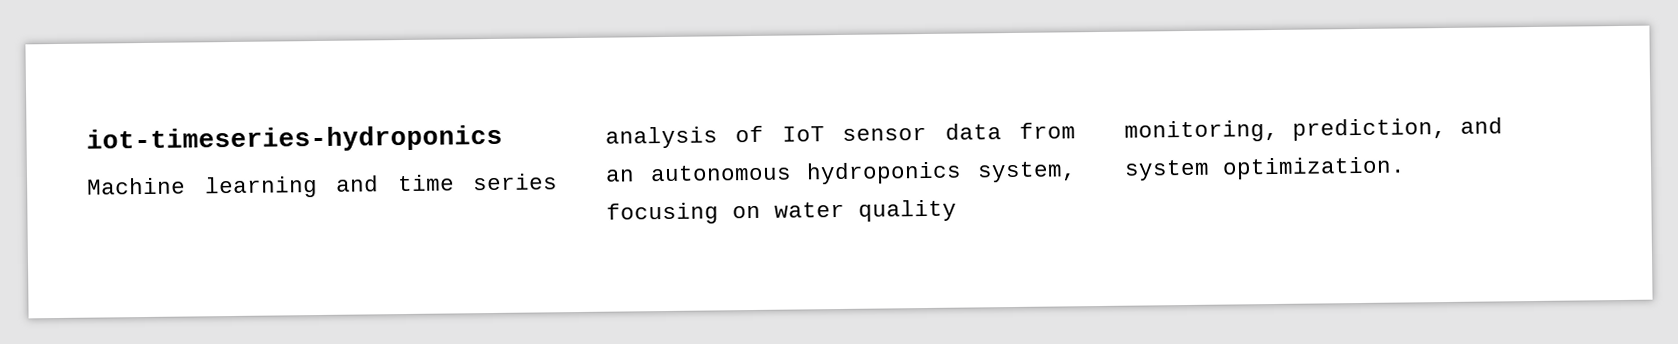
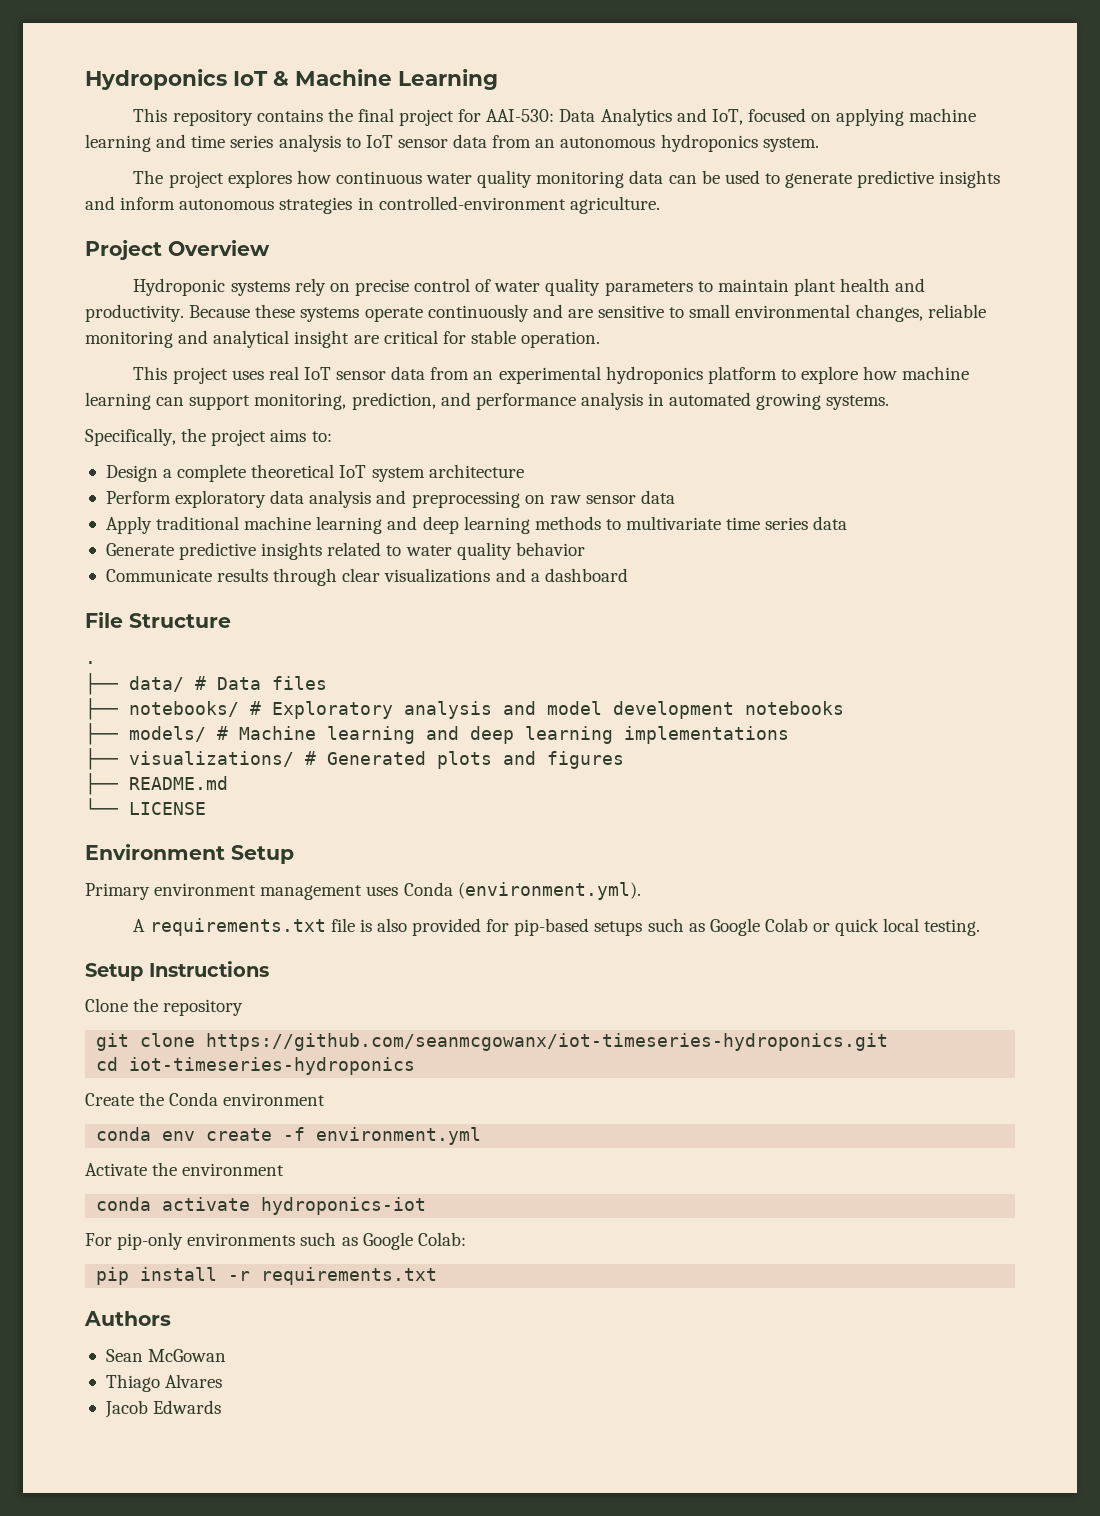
[86,124,503,154] [87,177,186,195] iot-timeseries-hydroponics // Machine -> [85,69,498,90] [133,108,977,126] Hydroponics IoT & Machine Learning // This repository contains the final project for AAI-530: Data Analytics and IoT, focused on applying machine
[735,125,765,143] of -> [345,137,361,148] to
[977,161,1077,183] [606,199,957,225] [1124,117,1503,143] [1124,156,1406,181] system, focusing on water quality monitoring, prediction, and system optimization. -> [762,137,819,152] [133,170,1001,188] [85,196,660,214] [85,240,270,260] [133,278,926,296] [85,304,986,322] [85,330,601,348] [133,366,970,384] [85,392,890,410] [85,428,332,446] [105,464,524,482] [105,490,676,508] [105,516,848,534] [105,542,585,560] [105,568,628,586] [85,612,231,628] [85,661,96,664] [85,673,327,695] [85,698,844,720] [85,723,789,745] [85,748,624,770] [85,773,228,795] [85,798,206,815] [85,844,294,864] [85,882,641,900] [133,918,981,936] [85,961,269,981] [85,998,244,1016] [96,1033,889,1051] [96,1057,416,1075] [85,1092,326,1106] [96,1127,482,1145] [85,1162,285,1176] [96,1197,427,1215] [85,1232,466,1250] [96,1267,438,1285] [84,1311,171,1326] [105,1349,227,1362] [105,1374,223,1392] [104,1400,222,1418] system. // The project explores how continuous water quality monitoring data can be used to generate predictive insights and inform autonomous strategies in controlled-environment agriculture. // Project Overview // Hydroponic systems rely on precise control of water quality parameters to maintain plant health and productivity. Because these systems operate continuously and are sensitive to small environmental changes, reliable monitoring and analytical insight are critical for stable operation. // This project uses real IoT sensor data from an experimental hydroponics platform to explore how machine learning can support monitoring, prediction, and performance analysis in automated growing systems. // Specifically, the project aims to: // Design a complete theoretical IoT system architecture // Perform exploratory data analysis and preprocessing on raw sensor data // Apply traditional machine learning and deep learning methods to multivariate time series data // Generate predictive insights related to water quality behavior // Communicate results through clear visualizations and a dashboard // File Structure // . // ├── data/ # Data files // ├── notebooks/ # Exploratory analysis and model development notebooks // ├── models/ # Machine learning and deep learning implementations // ├── visualizations/ # Generated plots and figures // ├── README.md // └── LICENSE // Environment Setup // Primary environment management uses Conda (environment.yml). // A requirements.txt file is also provided for pip-based setups such as Google Colab or quick local testing. // Setup Instructions // Clone the repository // git clone https://github.com/seanmcgowanx/iot-timeseries-hydroponics.git // cd iot-timeseries-hydroponics // Create the Conda environment // conda env create -f environment.yml // Activate the environment // conda activate hydroponics-iot // For pip-only environments such as Google Colab: // pip install -r requirements.txt // Authors // Sean McGowan // Thiago Alvares // Jacob Edwards

